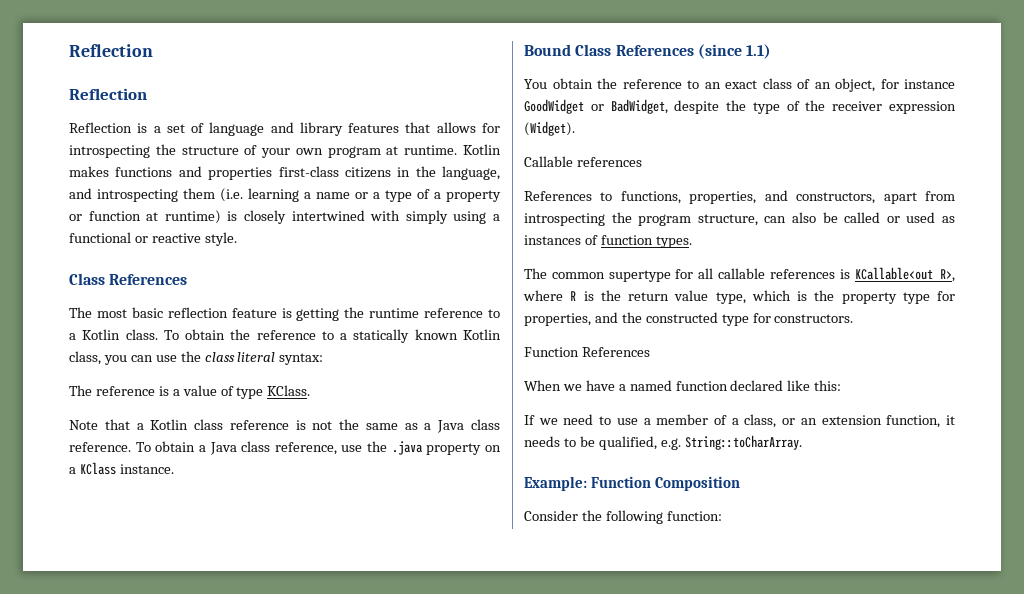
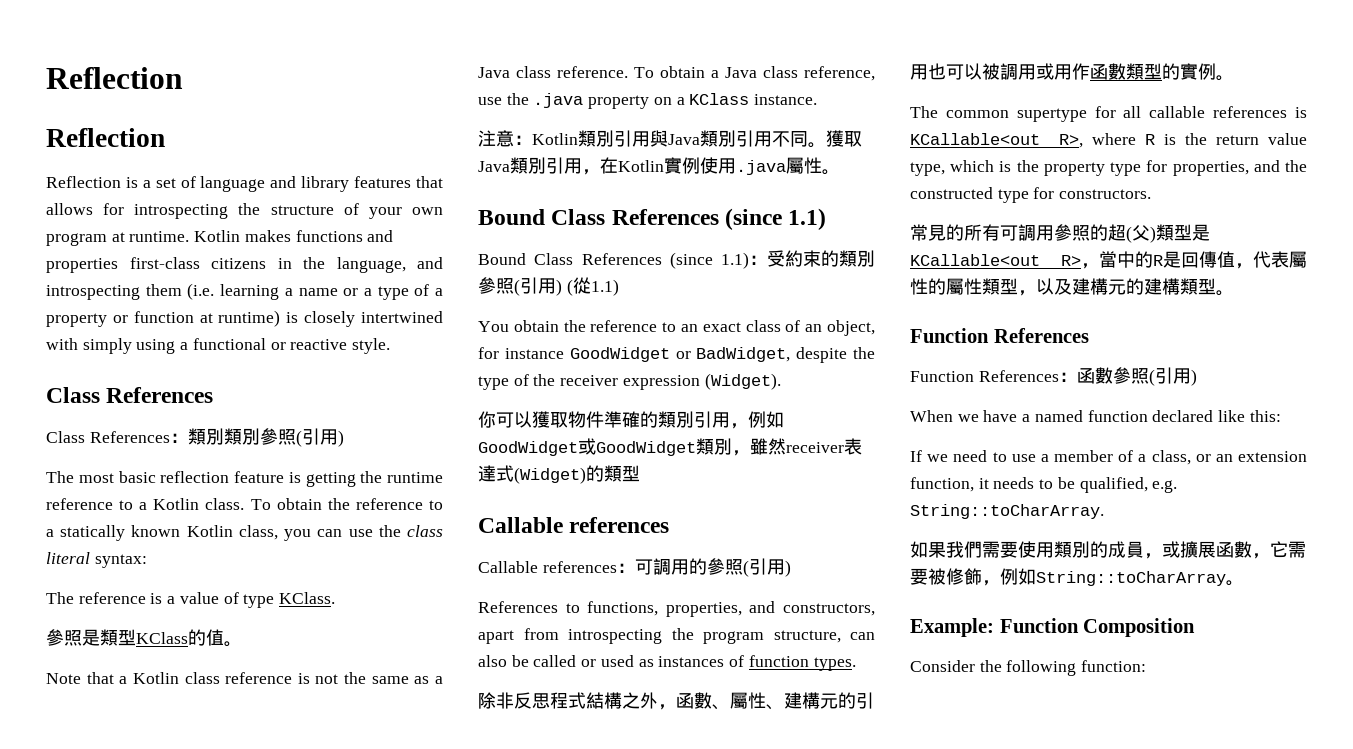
(188, 279) none -> [46,428,344,447] // Class References：類別類別參照(引用)
(311, 390) none -> [46,629,242,647] // 參照是類型KClass的值。
[524,44,772,59] // Bound Class References (since 1.1) -> [478,130,862,148] [478,157,840,175] [478,208,827,230] [478,250,875,269] [478,277,619,296] // 注意：Kotlin類別引用與Java類別引用不同。獲取Java類別引用，在Kotlin實例使用.java屬性。 // Bound Class References (since 1.1) // Bound Class References (since 1.1)：受約束的類別參照(引用) (從1.1)
[524,156,642,167] Callable references -> [478,411,784,429] [478,438,862,456] [478,465,640,484] [478,517,670,533] [478,558,791,577] 你可以獲取物件準確的類別引用，例如GoodWidget或GoodWidget類別，雖然receiver表達式(Widget)的類型 // Callable references // Callable references：可調用的參照(引用)
(692, 242) none -> [478,692,874,710] [910,63,1234,81] // 除非反思程式結構之外，函數、屬性、建構元的引用也可以被調用或用作函數類型的實例。
[524,347,650,357] Function References -> [910,224,1210,243] [910,251,1307,269] [910,278,1234,296] [910,328,1089,343] [910,367,1197,386] 常見的所有可調用參照的超(父)類型是KCallable<out R>，當中的R是回傳值，代表屬性的屬性類型，以及建構元的建構類型。 // Function References // Function References：函數參照(引用)
(802, 442) none -> [910,541,1306,559] [910,568,1244,586] // 如果我們需要使用類別的成員，或擴展函數，它需要被修飾，例如String::toCharArray。

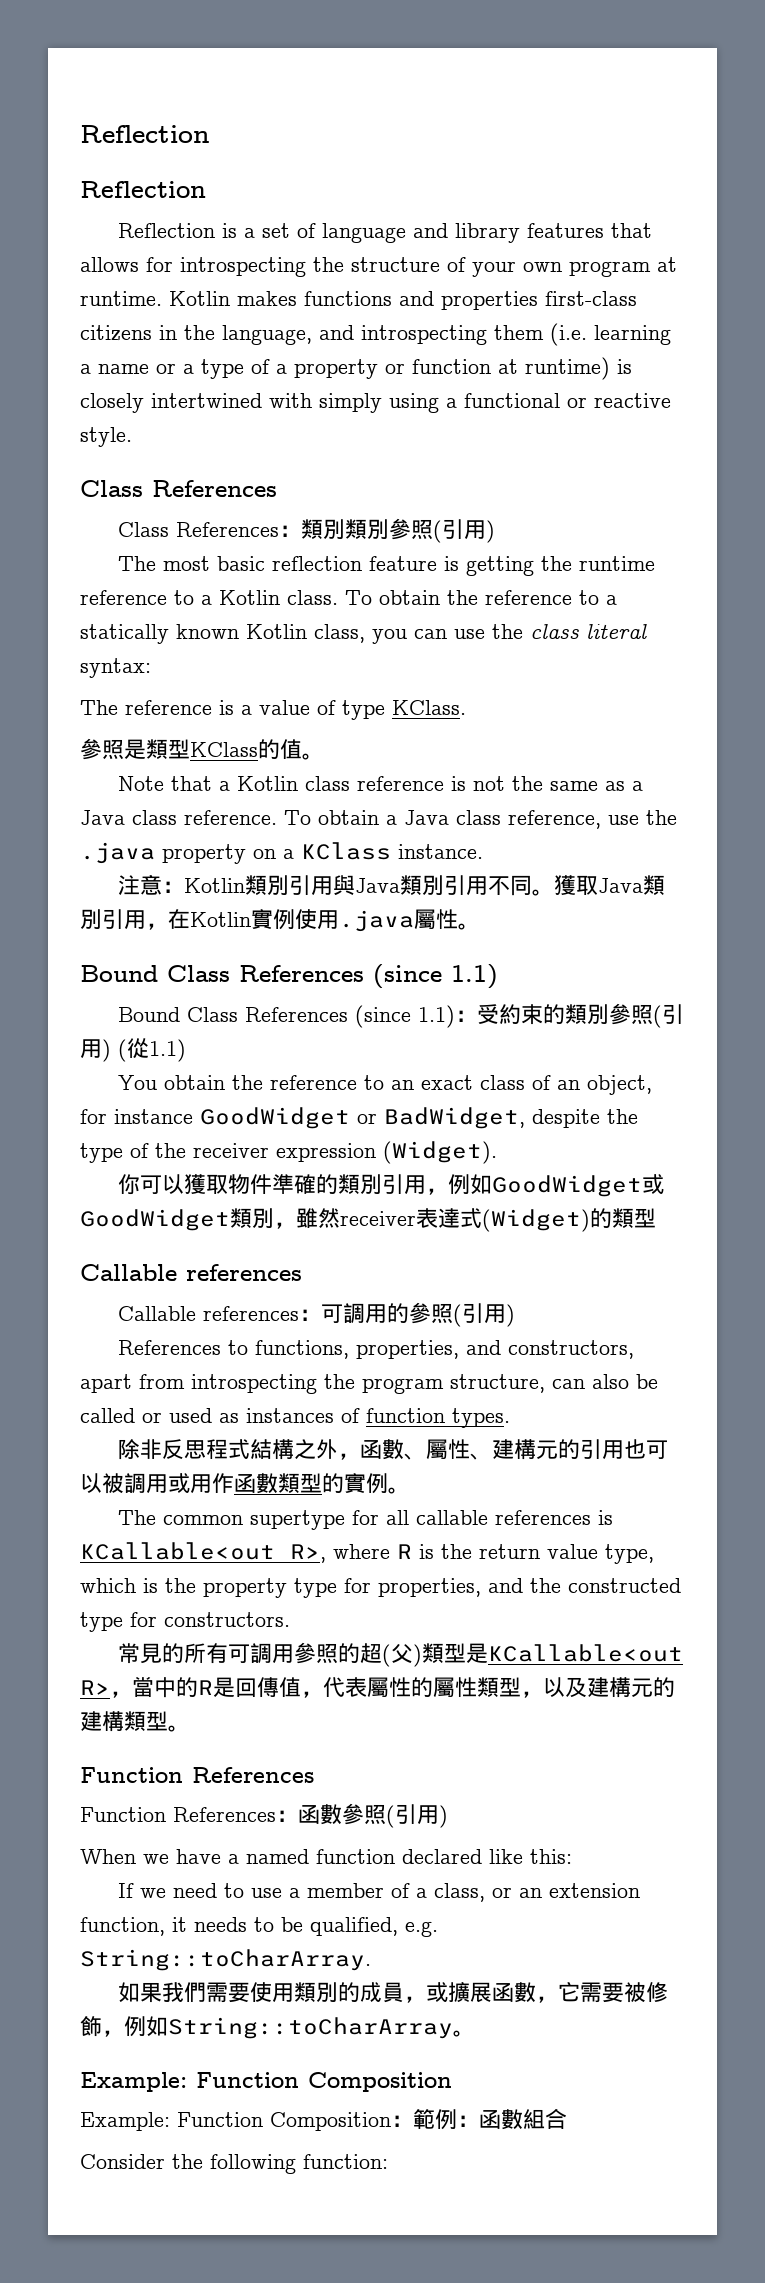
(1196, 627) none -> [80,2108,567,2131] // Example: Function Composition：範例：函數組合

